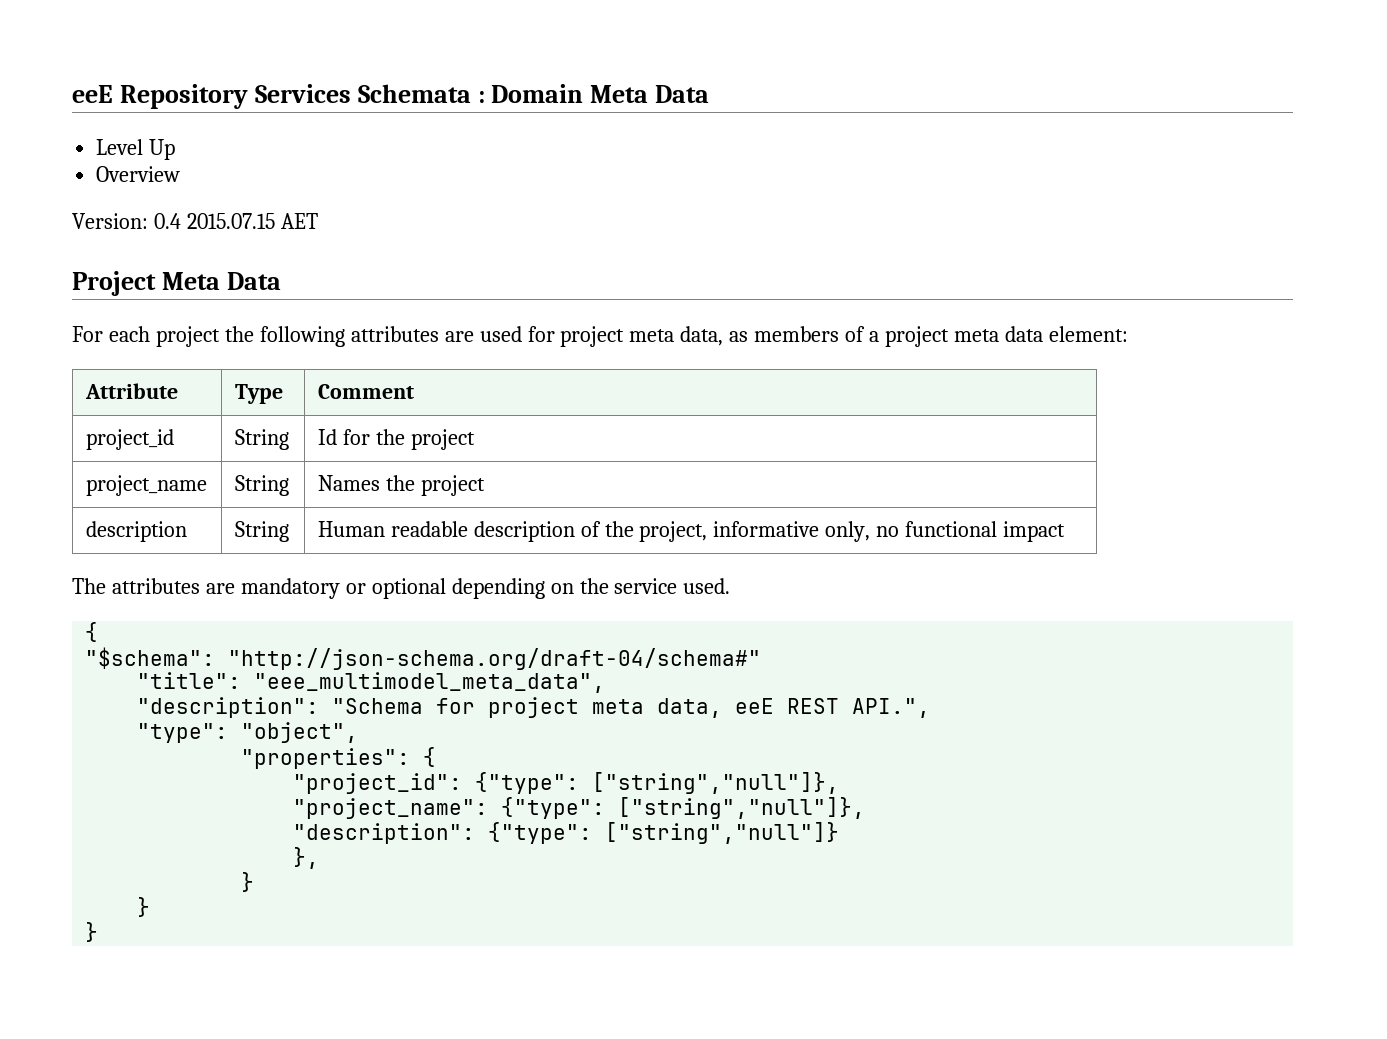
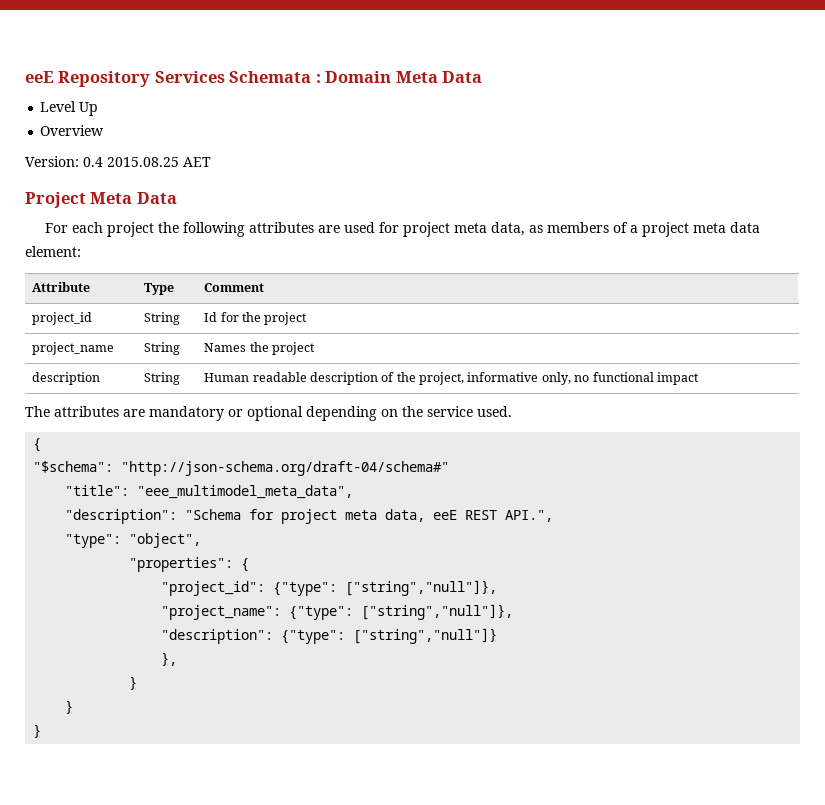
[186,213,275,229] 2015.07.15 -> [107,157,179,167] 2015.08.25

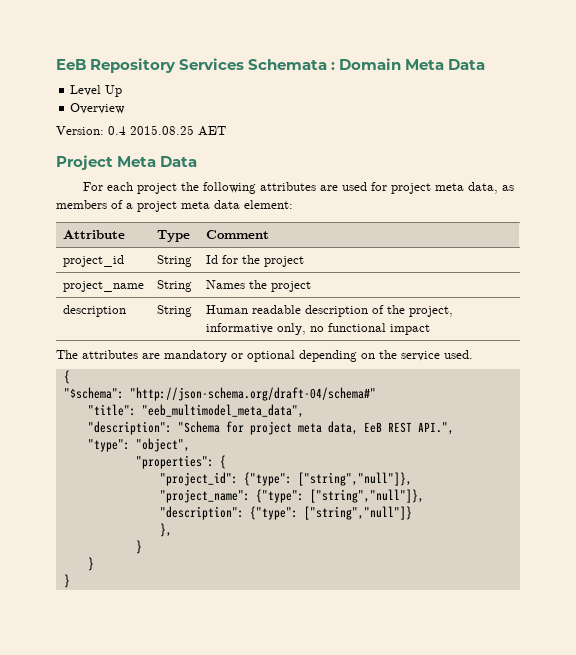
[25,71,54,83] eeE -> [56,59,86,70] EeB
[137,485,354,499] "eee_multimodel_meta_data", -> [141,404,304,418] "eeb_multimodel_meta_data",
[433,510,458,520] eeE -> [363,422,382,433] EeB

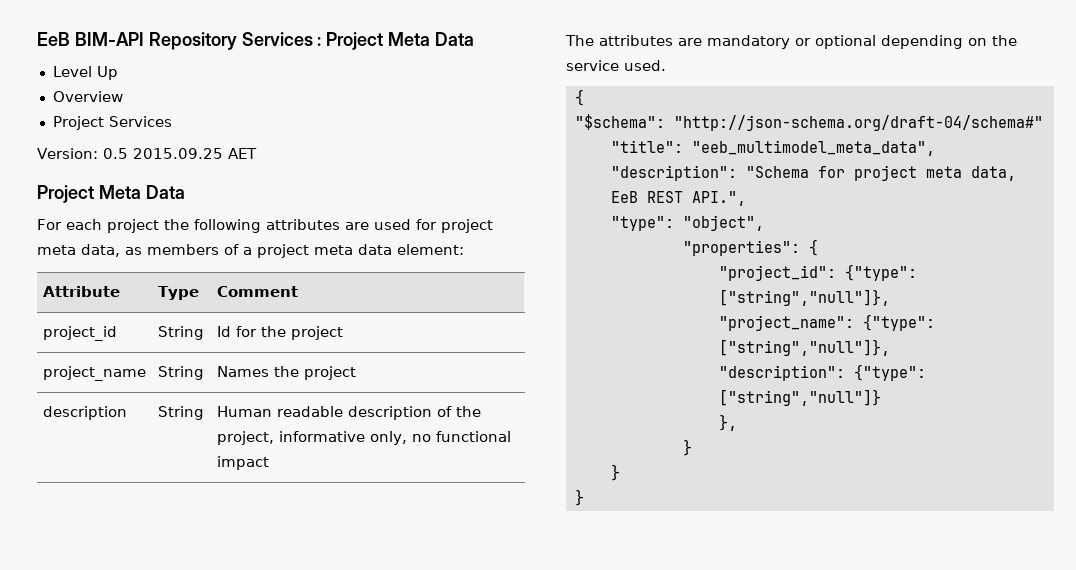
[56,59,86,70] EeB -> [37,32,144,46] EeB BIM-API
[248,58,402,70] Schemata : Domain -> [317,32,384,50] : Project
(126, 108) none -> [52,116,172,130] // Project Services
[108,125,194,135] 0.4 2015.08.25 -> [102,148,223,159] 0.5 2015.09.25

